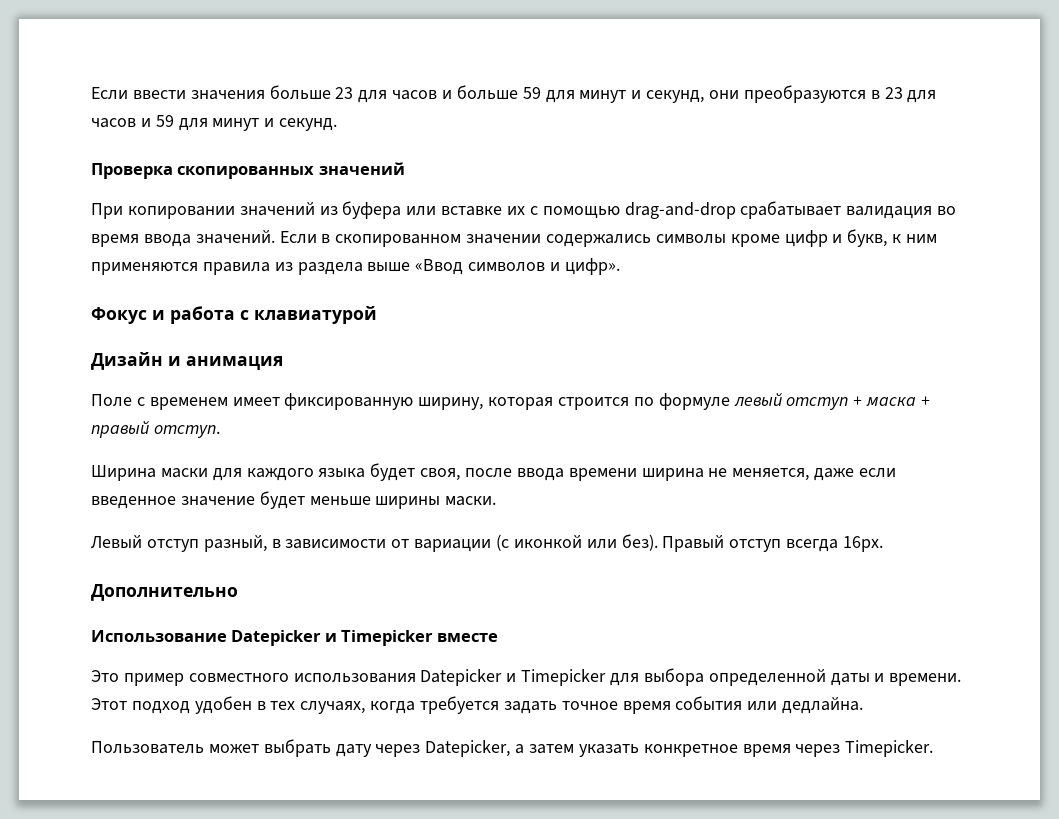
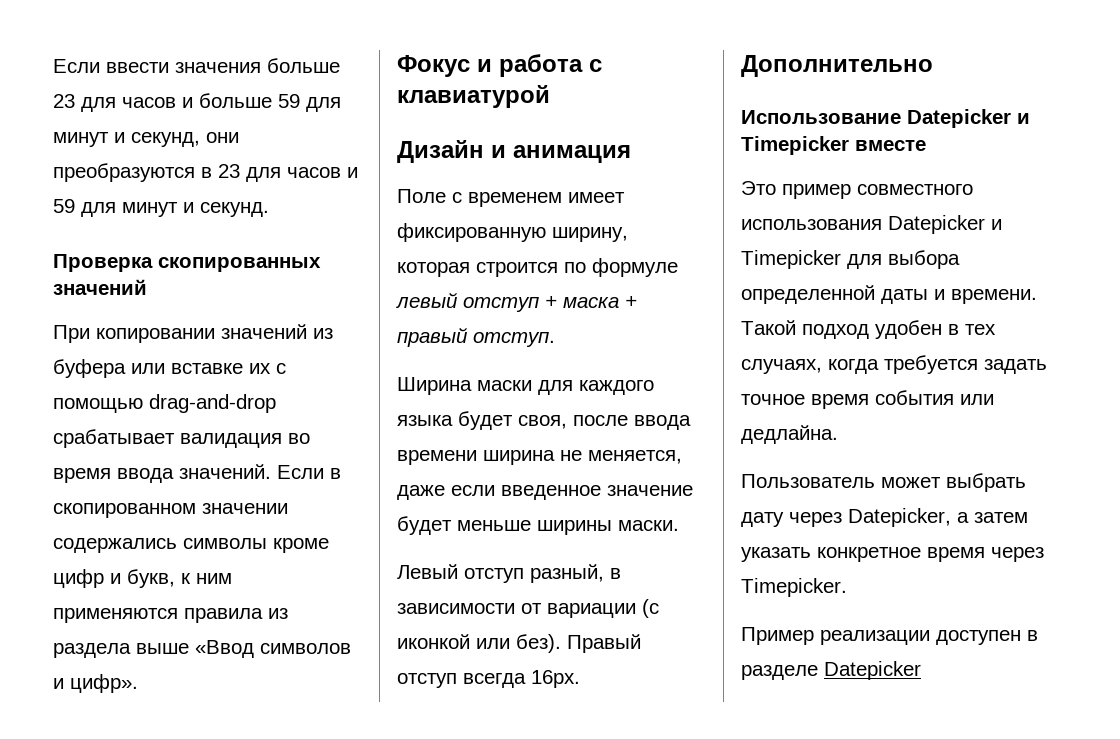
[91,698,127,710] Этот -> [741,320,796,335] Такой
(934, 748) none -> [741,627,1038,645] [741,661,921,680] // Пример реализации доступен в разделе Datepicker

